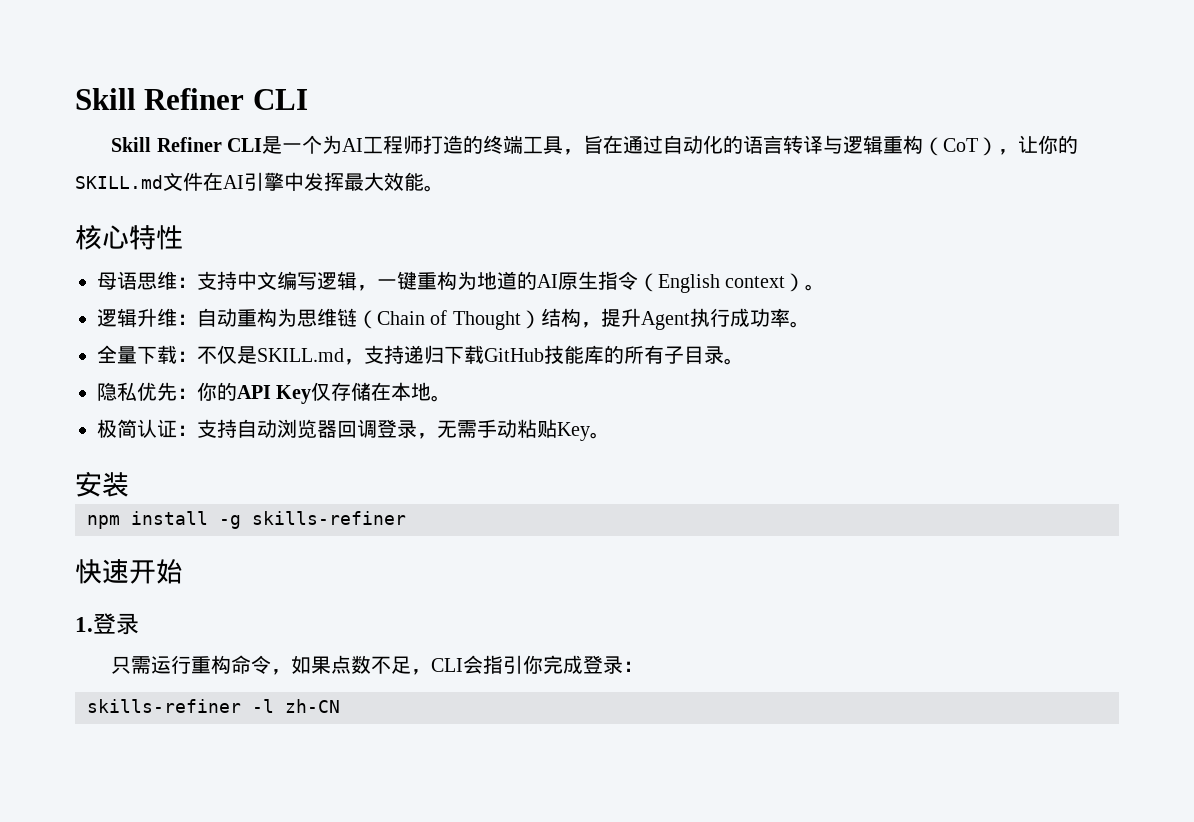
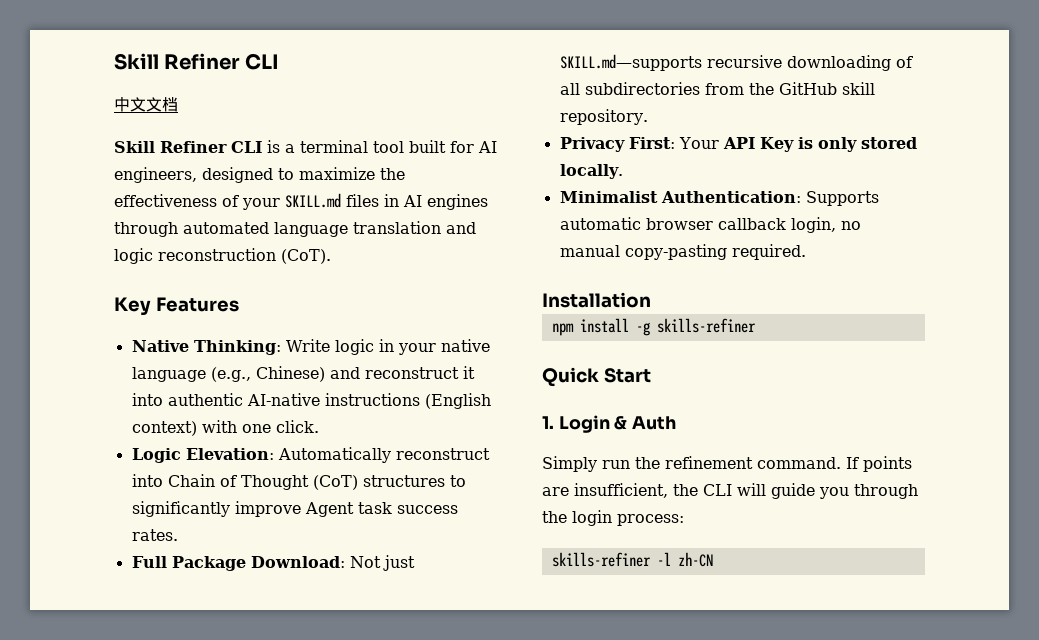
[75,88,308,110] [111,135,1078,156] [75,172,444,192] [75,225,183,250] [97,271,826,293] [97,308,810,330] [97,345,744,365] [97,382,452,404] [97,419,610,441] [75,471,129,497] Skill Refiner CLI // Skill Refiner CLI是一个为AI工程师打造的终端工具，旨在通过自动化的语言转译与逻辑重构（CoT），让你的SKILL.md文件在AI引擎中发挥最大效能。 // 核心特性 // 母语思维：支持中文编写逻辑，一键重构为地道的AI原生指令（English context）。 // 逻辑升维：自动重构为思维链（Chain of Thought）结构，提升Agent执行成功率。 // 全量下载：不仅是SKILL.md，支持递归下载GitHub技能库的所有子目录。 // 隐私优先：你的API Key仅存储在本地。 // 极简认证：支持自动浏览器回调登录，无需手动粘贴Key。 // 安装 -> [114,53,279,70] [114,97,178,112] [114,140,497,153] [114,167,405,183] [114,193,488,210] [114,221,476,237] [114,248,331,264] [114,297,239,316] [131,339,490,355] [131,366,475,382] [131,393,491,409] [131,420,319,436] [131,447,490,463] [131,474,466,490] [131,501,458,517] [131,529,178,541] [131,555,415,571] [559,54,913,71] [559,82,875,95] [559,109,648,125] [559,137,917,152] [559,164,623,179] [559,191,879,206] [559,217,861,233] [559,244,806,260] [542,292,651,308] Skill Refiner CLI // 中文文档 // Skill Refiner CLI is a terminal tool built for AI engineers, designed to maximize the effectiveness of your SKILL.md files in AI engines through automated language translation and logic reconstruction (CoT). // Key Features // Native Thinking: Write logic in your native language (e.g., Chinese) and reconstruct it into authentic AI-native instructions (English context) with one click. // Logic Elevation: Automatically reconstruct into Chain of Thought (CoT) structures to significantly improve Agent task success rates. // Full Package Download: Not just SKILL.md—supports recursive downloading of all subdirectories from the GitHub skill repository. // Privacy First: Your API Key is only stored locally. // Minimalist Authentication: Supports automatic browser callback login, no manual copy-pasting required. // Installation
[75,559,183,584] 快速开始 -> [542,367,651,387] Quick Start
[93,613,139,635] [111,655,644,675] 登录 // 只需运行重构命令，如果点数不足，CLI会指引你完成登录： -> [558,415,677,433] [542,456,912,472] [542,483,918,499] [542,510,684,526] Login & Auth // Simply run the refinement command. If points are insufficient, the CLI will guide you through the login process:

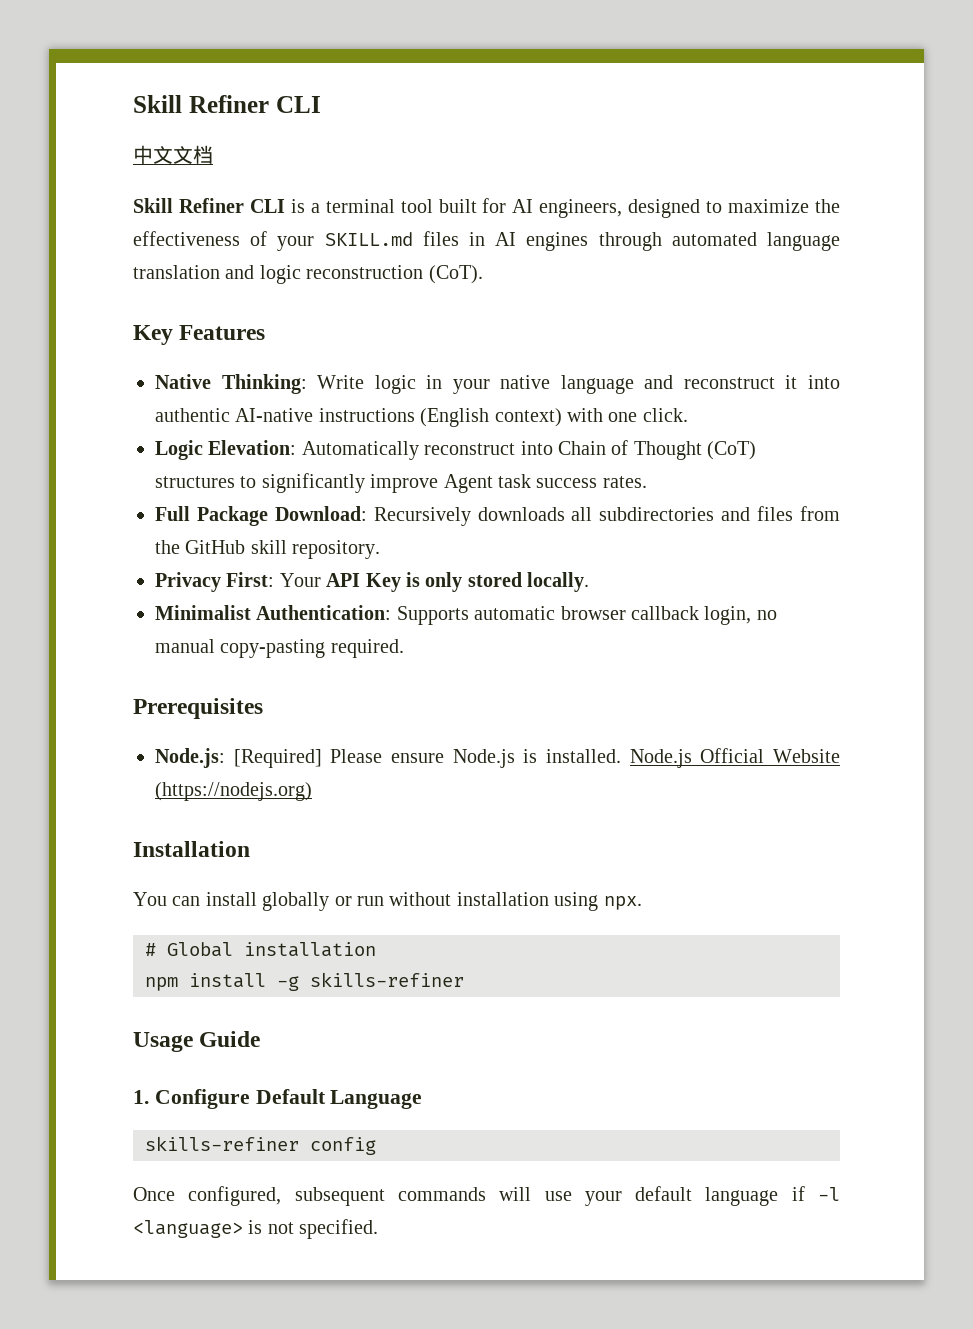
[210,366,325,382] (e.g., Chinese) -> (634, 384) none
[349,555,415,571] [559,54,913,71] [559,82,700,95] Not just SKILL.md—supports recursive downloading of all subdirectories -> [373,506,794,526] Recursively downloads all subdirectories and files
[542,292,651,308] Installation -> [133,698,263,719] [155,748,840,768] [155,782,312,801] [133,841,250,857] [133,892,642,911] [145,942,376,957] Prerequisites // Node.js: [Required] Please ensure Node.js is installed. Node.js Official Website (https://nodejs.org) // Installation // You can install globally or run without installation using npx. // # Global installation
[542,367,651,387] Quick Start -> [133,1031,261,1052] Usage Guide
[558,415,677,433] [542,456,912,472] [542,483,918,499] [542,510,684,526] [551,552,713,567] Login & Auth // Simply run the refinement command. If points are insufficient, the CLI will guide you through the login process: // skills-refiner -l zh-CN -> [154,1089,423,1109] [145,1136,376,1155] [133,1186,840,1206] [133,1219,379,1239] Configure Default Language // skills-refiner config // Once configured, subsequent commands will use your default language if -l <language> is not specified.

